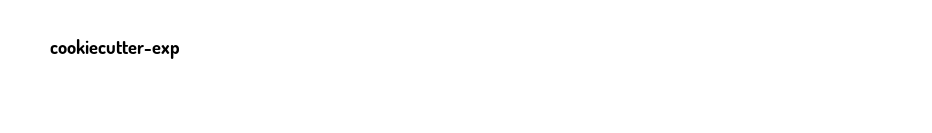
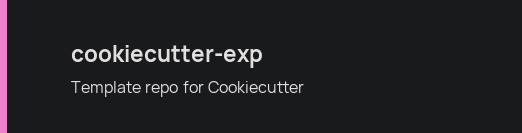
(180, 49) none -> [71,81,304,97] // Template repo for Cookiecutter

